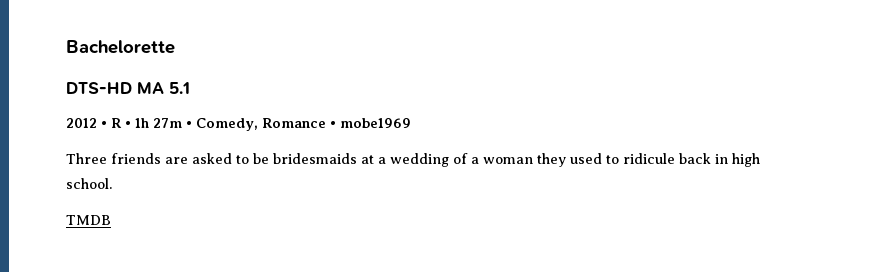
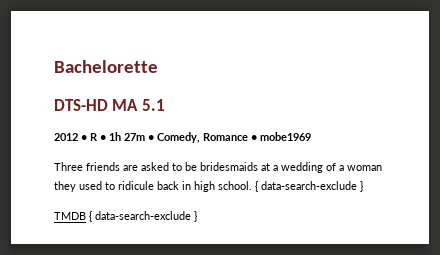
[66,215,111,225] // TMDB -> [255,181,363,192] [54,211,197,222] { data-search-exclude } // TMDB { data-search-exclude }

